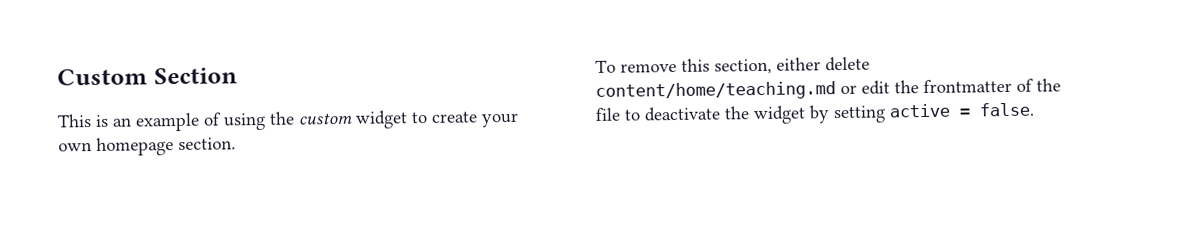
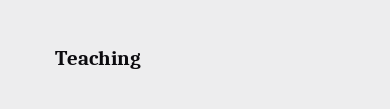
[57,67,238,86] [57,110,519,132] [58,137,236,156] [595,56,870,75] [595,78,1061,101] [595,102,1034,125] Custom Section // This is an example of using the custom widget to create your own homepage section. // To remove this section, either delete content/home/teaching.md or edit the frontmatter of the file to deactivate the widget by setting active = false. -> [55,50,141,69] Teaching

